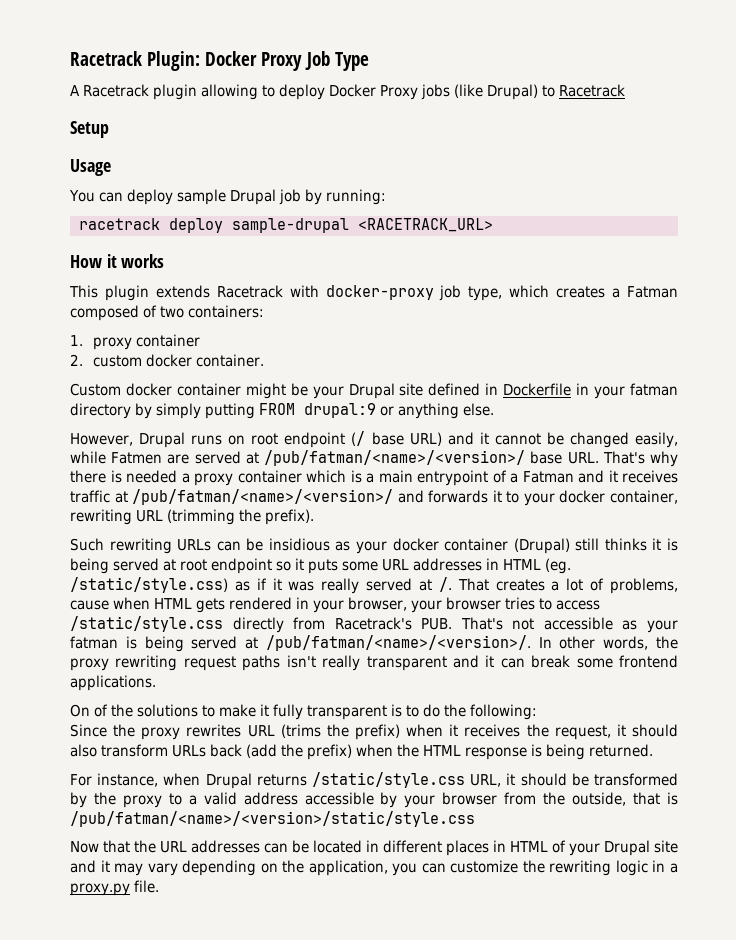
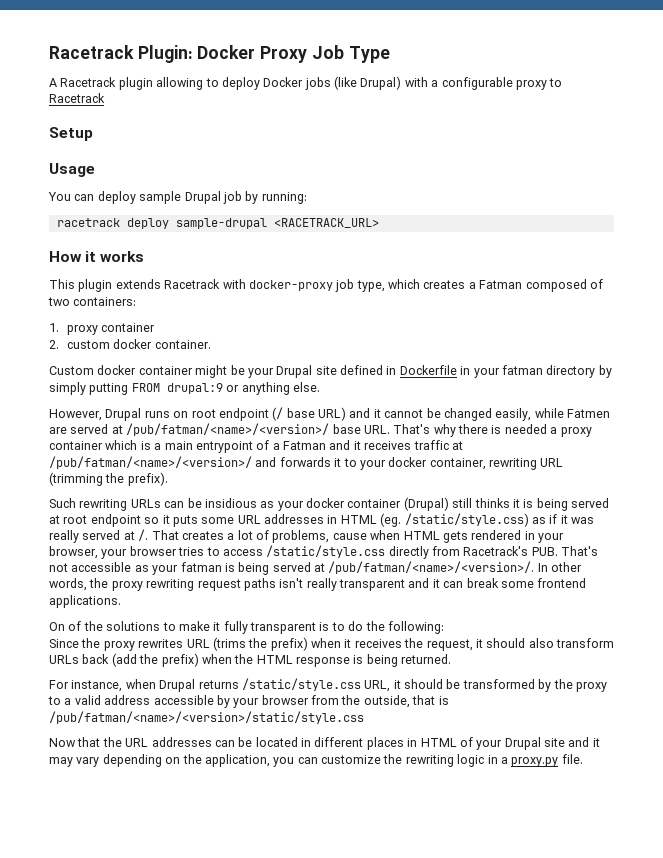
[380,85,418,100] Proxy -> (304, 82) none
(538, 92) none -> [404,77,547,90] with a configurable proxy

